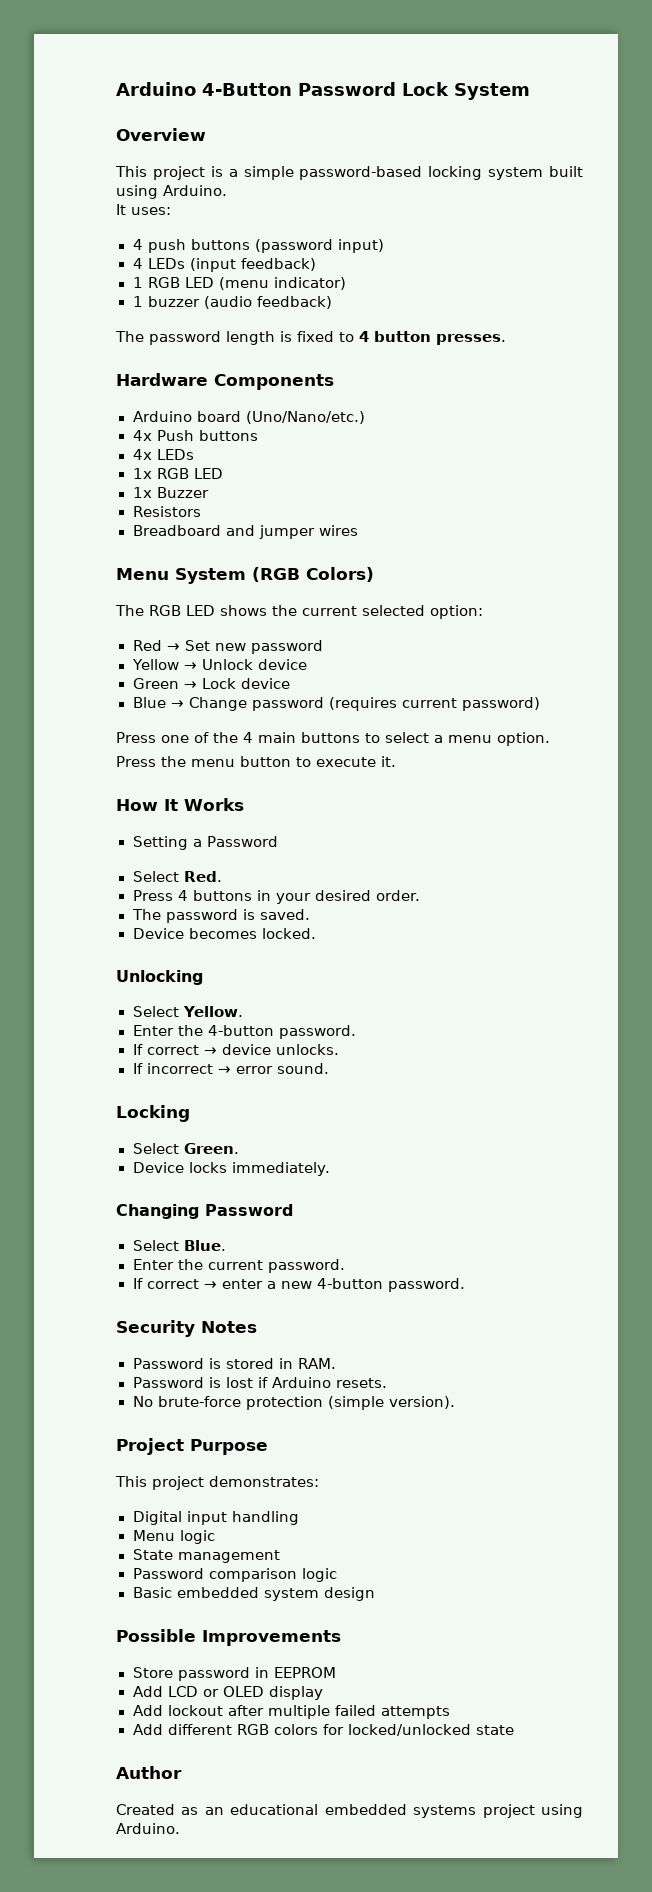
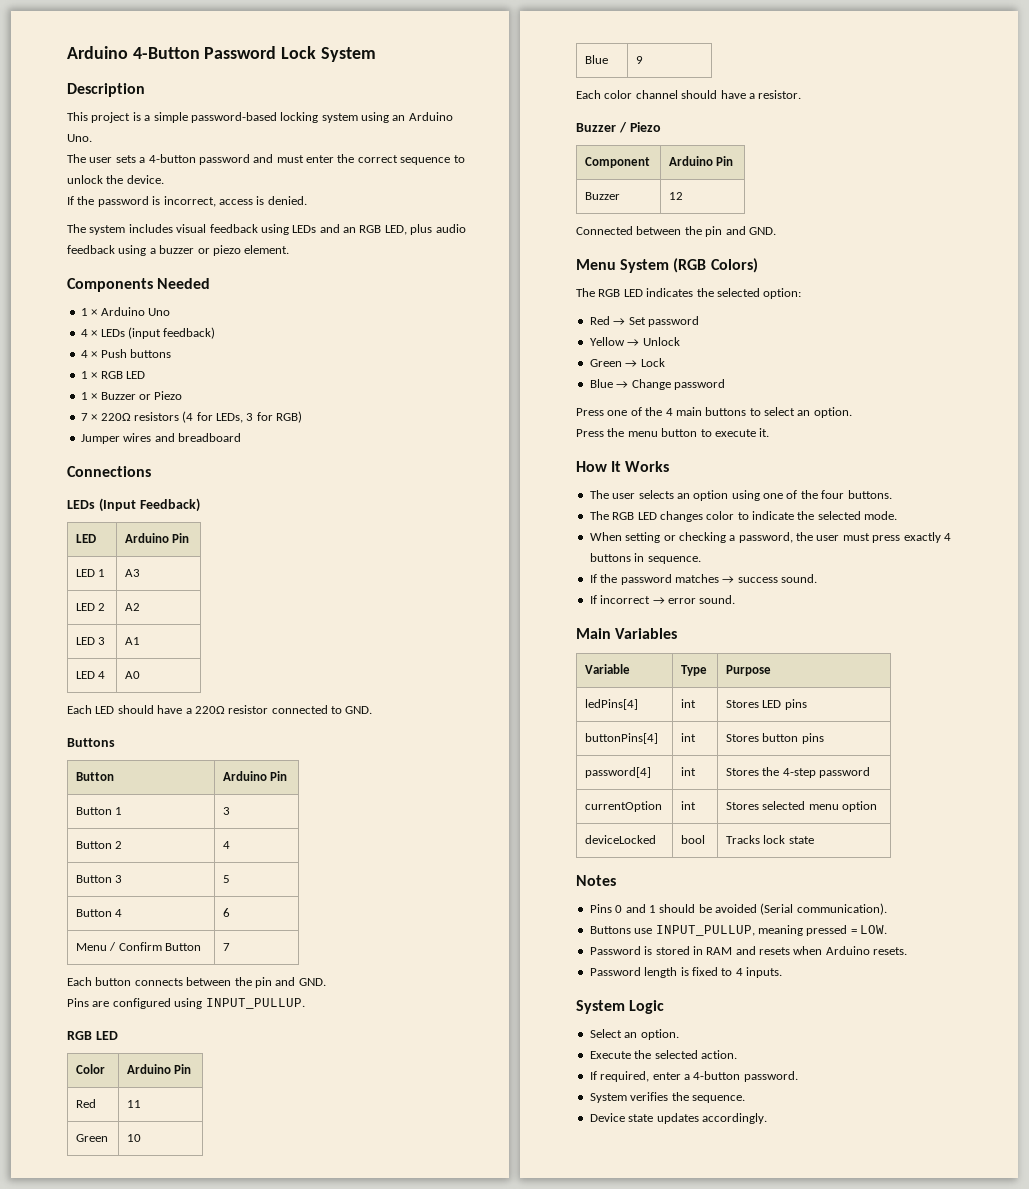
[116,128,206,141] Overview -> [67,83,145,97] Description
[549,166,583,177] [116,185,227,199] [116,204,171,215] [132,239,384,253] [132,258,316,272] [132,277,346,290] [132,296,332,309] [115,331,506,345] [116,373,334,390] [132,411,365,424] [132,430,152,441] built using Arduino. // It uses: // 4 push buttons (password input) // 4 LEDs (input feedback) // 1 RGB LED (menu indicator) // 1 buzzer (audio feedback) // The password length is fixed to 4 button presses. // Hardware Components // Arduino board (Uno/Nano/etc.) // 4x -> [361,112,453,123] [67,134,92,142] [67,154,465,165] [67,175,164,184] [67,196,307,207] [67,224,466,235] [67,245,290,256] [67,278,211,292] [80,307,170,316] [80,327,216,339] [80,350,98,358] using an Arduino Uno. // The user sets a 4-button password and must enter the correct sequence to unlock the device. // If the password is incorrect, access is denied. // The system includes visual feedback using LEDs and an RGB LED, plus audio feedback using a buzzer or piezo element. // Components Needed // 1 × Arduino Uno // 4 × LEDs (input feedback) // 4 ×
[132,449,194,460] [132,468,223,479] [132,487,209,498] [132,506,201,517] [132,525,358,539] 4x LEDs // 1x RGB LED // 1x Buzzer // Resistors // Breadboard and jumper wires -> [80,371,145,379] [80,391,183,400] [80,411,303,423] [80,433,241,444] [67,466,151,477] [67,498,200,512] [76,534,97,543] [125,533,190,543] [76,569,106,577] [125,569,141,577] [76,603,106,611] [125,603,141,611] [76,637,106,645] [125,637,141,645] [76,671,106,679] [125,671,141,679] [67,705,373,714] [67,738,115,747] [76,772,115,781] [223,771,288,781] [76,807,123,815] [223,807,231,815] [76,841,123,849] [223,841,231,849] [76,875,123,883] [223,875,231,883] [76,909,123,917] [223,908,231,917] [76,942,202,951] [223,943,231,951] [67,977,326,988] [67,998,305,1009] [67,1031,118,1040] [76,1064,106,1074] [127,1064,192,1074] [76,1099,97,1108] [127,1100,142,1108] [76,1134,109,1142] [127,1134,142,1142] [585,55,609,64] [636,56,644,64] [576,90,802,99] [576,122,661,133] [585,157,651,168] [669,156,734,166] [585,192,621,200] [669,192,684,200] [576,226,776,237] 1 × RGB LED // 1 × Buzzer or Piezo // 7 × 220Ω resistors (4 for LEDs, 3 for RGB) // Jumper wires and breadboard // Connections // LEDs (Input Feedback) // LED | Arduino Pin // LED 1 | A3 // LED 2 | A2 // LED 3 | A1 // LED 4 | A0 // Each LED should have a 220Ω resistor connected to GND. // Buttons // Button | Arduino Pin // Button 1 | 3 // Button 2 | 4 // Button 3 | 5 // Button 4 | 6 // Menu / Confirm Button | 7 // Each button connects between the pin and GND. // Pins are configured using INPUT_PULLUP. // RGB LED // Color | Arduino Pin // Red | 11 // Green | 10 // Blue | 9 // Each color channel should have a resistor. // Buzzer / Piezo // Component | Arduino Pin // Buzzer | 12 // Connected between the pin and GND.
[220,605,357,616] shows the current -> [646,288,714,297] indicates the
[214,643,246,651] new -> (646, 321) none
[258,659,308,670] device -> (680, 341) none
[240,678,290,689] device -> (665, 362) none
[328,697,540,711] (requires current password) -> (725, 384) none
[434,735,492,743] a menu -> [797,410,811,416] an
[132,836,278,850] [132,871,222,882] [132,890,421,904] [131,909,310,923] [132,928,316,939] [116,970,203,985] [132,1006,244,1017] [132,1025,356,1039] [132,1044,339,1055] Setting a Password // Select Red. // Press 4 buttons in your desired order. // The password is saved. // Device becomes locked. // Unlocking // Select Yellow. // Enter the 4-button password. // If correct → device unlocks. -> [589,490,892,501] [589,511,898,522] [589,532,951,543] [589,553,701,564] [589,574,817,585] The user selects an option using one of the four buttons. // The RGB LED changes color to indicate the selected mode. // When setting or checking a password, the user must press exactly 4 buttons in sequence. // If the password matches → success sound.
[116,1105,190,1122] [132,1143,239,1154] [132,1162,331,1176] [116,1204,293,1219] [132,1240,226,1251] [132,1259,345,1273] [132,1278,465,1292] [116,1320,257,1337] [132,1358,336,1369] [132,1377,387,1388] [132,1396,455,1410] [116,1438,268,1455] [115,1476,319,1490] [132,1511,299,1525] [132,1530,215,1544] [132,1549,280,1563] [132,1568,337,1582] [132,1587,375,1601] [116,1629,341,1646] [132,1667,336,1681] [132,1686,323,1700] [132,1705,450,1719] [132,1724,514,1736] [116,1766,182,1779] [116,1804,583,1818] [116,1823,180,1834] Locking // Select Green. // Device locks immediately. // Changing Password // Select Blue. // Enter the current password. // If correct → enter a new 4-button password. // Security Notes // Password is stored in RAM. // Password is lost if Arduino resets. // No brute-force protection (simple version). // Project Purpose // This project demonstrates: // Digital input handling // Menu logic // State management // Password comparison logic // Basic embedded system design // Possible Improvements // Store password in EEPROM // Add LCD or OLED display // Add lockout after multiple failed attempts // Add different RGB colors for locked/unlocked state // Author // Created as an educational embedded systems project using Arduino. -> [576,628,678,639] [585,664,631,674] [681,665,708,676] [726,665,772,676] [585,699,639,710] [681,699,697,708] [726,699,807,710] [585,733,659,744] [681,733,697,742] [726,733,824,744] [585,767,652,778] [681,767,697,776] [726,767,871,778] [585,801,663,812] [681,801,697,810] [726,801,878,812] [585,835,657,844] [681,835,706,844] [726,835,814,844] [576,875,616,886] [589,903,887,915] [589,925,887,936] [589,946,908,955] [589,967,782,978] [576,1000,665,1014] [589,1029,679,1040] [589,1050,737,1059] [589,1071,798,1082] [589,1092,745,1103] [589,1113,767,1124] Main Variables // Variable | Type | Purpose // ledPins[4] | int | Stores LED pins // buttonPins[4] | int | Stores button pins // password[4] | int | Stores the 4-step password // currentOption | int | Stores selected menu option // deviceLocked | bool | Tracks lock state // Notes // Pins 0 and 1 should be avoided (Serial communication). // Buttons use INPUT_PULLUP, meaning pressed = LOW. // Password is stored in RAM and resets when Arduino resets. // Password length is fixed to 4 inputs. // System Logic // Select an option. // Execute the selected action. // If required, enter a 4-button password. // System verifies the sequence. // Device state updates accordingly.

